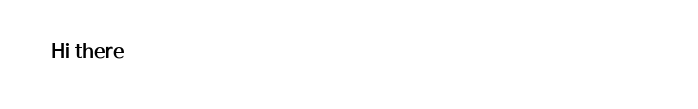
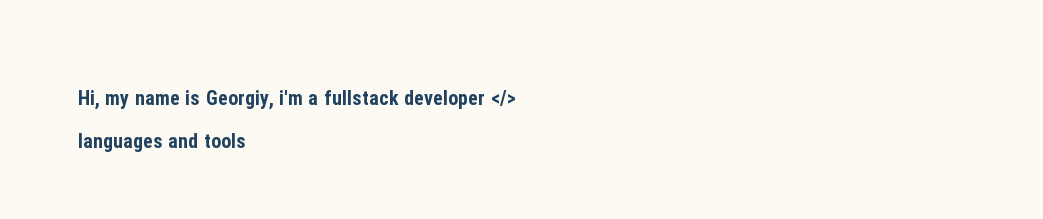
[51,43,125,59] Hi there -> [78,90,516,110] [78,133,246,152] Hi, my name is Georgiy, i'm a fullstack developer </> // languages and tools

